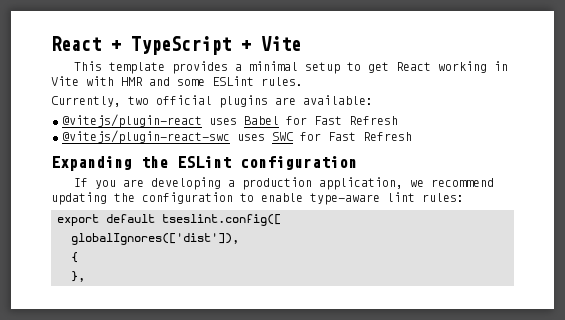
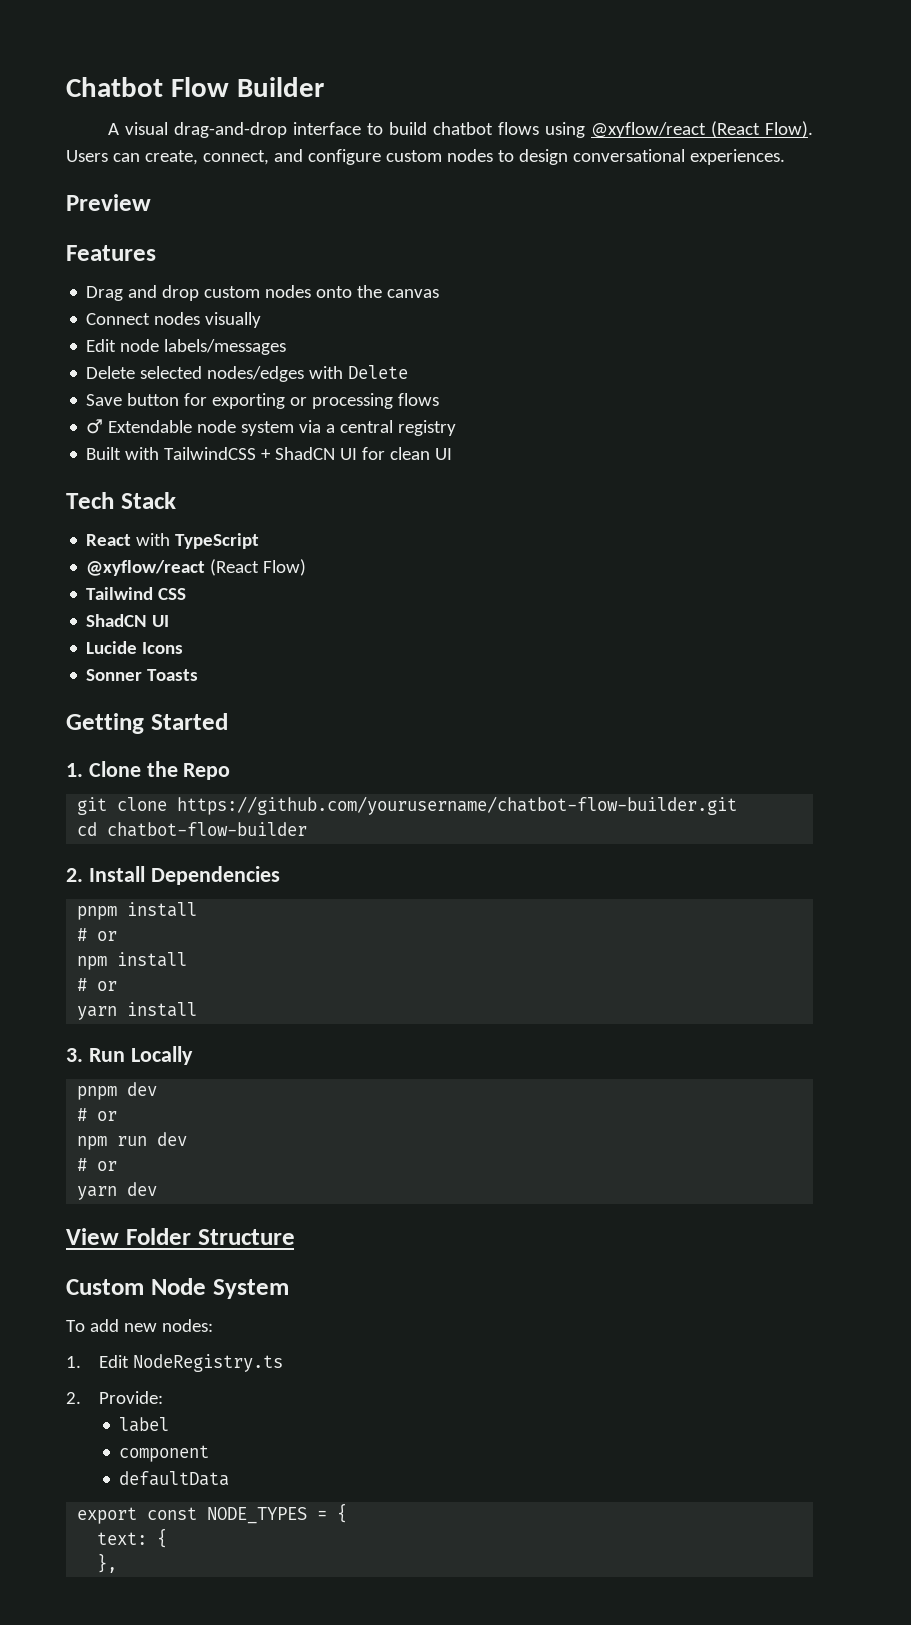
[51,36,301,55] [73,61,508,74] [51,76,303,86] [51,95,373,108] [62,114,398,128] [62,130,412,144] [51,156,357,171] [73,177,494,190] [51,192,464,205] [57,214,281,226] [71,233,239,245] React + TypeScript + Vite // This template provides a minimal setup to get React working in Vite with HMR and some ESLint rules. // Currently, two official plugins are available: // @vitejs/plugin-react uses Babel for Fast Refresh // @vitejs/plugin-react-swc uses SWC for Fast Refresh // Expanding the ESLint configuration // If you are developing a production application, we recommend updating the configuration to enable type-aware lint rules: // export default tseslint.config([ // globalIgnores(['dist']), // -> [66,77,324,97] [108,121,814,138] [66,149,785,165] [66,194,151,211] [66,245,156,261] [86,285,440,301] [86,312,262,328] [86,339,287,355] [86,365,409,382] [86,393,440,409] [86,419,457,436] [86,447,453,460] [66,492,176,509] [86,533,260,549] [86,559,307,576] [86,587,187,600] [86,614,170,627] [86,641,184,654] [86,669,199,681] [66,713,228,734] [66,761,231,780] [77,796,738,815] [77,822,308,837] [66,866,280,885] [77,902,198,920] [77,928,118,941] [77,952,188,970] [77,978,118,991] [77,1002,198,1020] [66,1046,193,1065] [77,1082,158,1100] [77,1108,118,1121] [77,1132,188,1150] [77,1158,118,1171] [77,1182,158,1200] [66,1228,295,1245] [66,1278,289,1299] [66,1319,213,1332] [66,1354,284,1372] [66,1391,164,1404] [119,1417,170,1432] [119,1445,210,1462] [119,1471,230,1486] [77,1503,348,1524] [97,1532,148,1545] Chatbot Flow Builder // A visual drag-and-drop interface to build chatbot flows using @xyflow/react (React Flow). Users can create, connect, and configure custom nodes to design conversational experiences. // Preview // Features // Drag and drop custom nodes onto the canvas // Connect nodes visually // Edit node labels/messages // Delete selected nodes/edges with Delete // Save button for exporting or processing flows // ♂ Extendable node system via a central registry // Built with TailwindCSS + ShadCN UI for clean UI // Tech Stack // React with TypeScript // @xyflow/react (React Flow) // Tailwind CSS // ShadCN UI // Lucide Icons // Sonner Toasts // Getting Started // 1. Clone the Repo // git clone https://github.com/yourusername/chatbot-flow-builder.git // cd chatbot-flow-builder // 2. Install Dependencies // pnpm install // # or // npm install // # or // yarn install // 3. Run Locally // pnpm dev // # or // npm run dev // # or // yarn dev // View Folder Structure // Custom Node System // To add new nodes: // 1. Edit NodeRegistry.ts // 2. Provide: // label // component // defaultData // export const NODE_TYPES = { // text:

